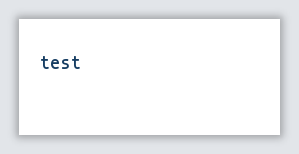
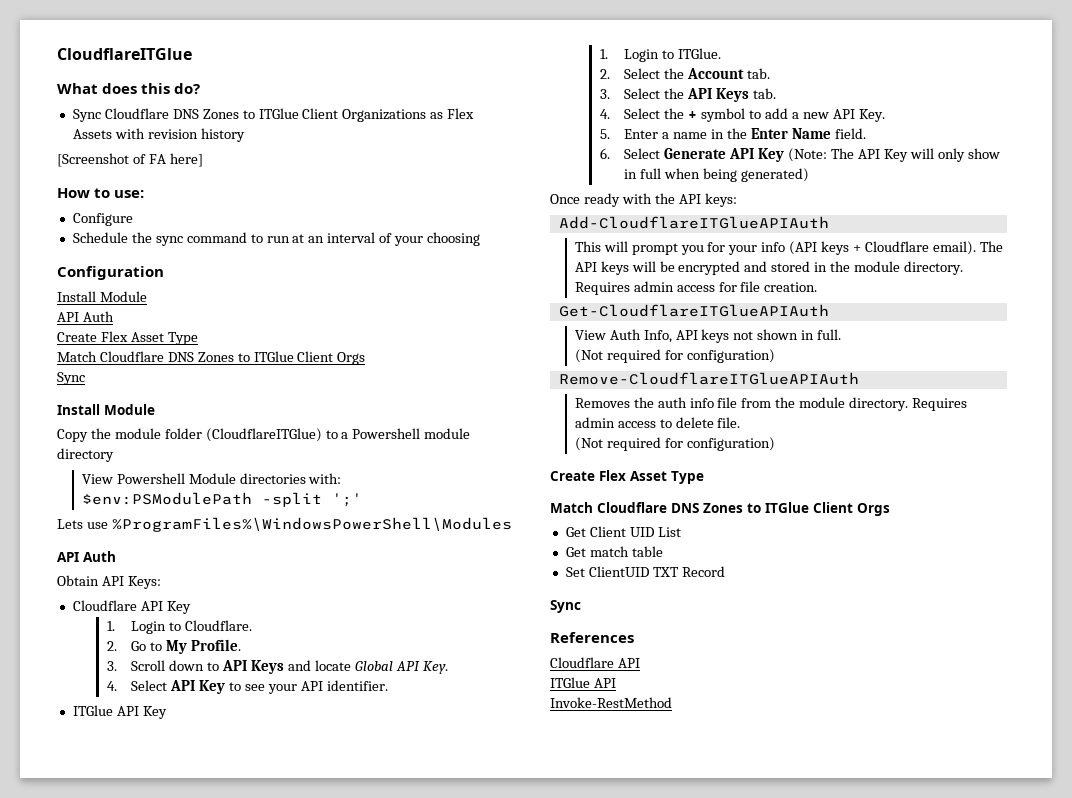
[40,56,81,69] test -> [57,48,192,60] [57,83,201,94] [72,108,475,122] [72,128,245,142] [57,153,203,167] [57,188,145,198] [72,213,133,226] [72,232,481,246] [57,266,164,280] [57,291,147,302] [57,311,114,322] [57,331,198,345] [57,351,366,365] [57,372,85,385] [57,404,155,415] [57,428,471,442] [57,448,114,462] [81,473,342,484] [81,492,362,507] [57,517,512,532] [57,551,116,562] [57,575,161,589] [72,600,191,614] [106,620,253,634] [106,639,242,654] [106,660,448,674] [106,680,388,694] [72,705,167,719] [599,48,722,62] [599,68,771,79] [599,88,777,102] [599,108,885,122] [599,128,866,139] [599,148,1000,162] [624,168,810,182] [550,193,737,207] [558,216,829,229] [574,241,1003,255] [574,261,963,275] [574,281,818,295] [558,304,829,317] [574,329,842,343] [574,349,775,363] [558,372,859,385] [574,397,968,411] [574,417,741,428] [574,437,775,451] [550,470,704,484] [550,502,890,516] [565,526,681,537] [565,546,663,557] [565,566,725,577] [550,600,581,613] [550,632,634,643] [550,657,640,668] [550,677,616,688] [550,697,672,708] CloudflareITGlue // What does this do? // Sync Cloudflare DNS Zones to ITGlue Client Organizations as Flex Assets with revision history // [Screenshot of FA here] // How to use: // Configure // Schedule the sync command to run at an interval of your choosing // Configuration // Install Module // API Auth // Create Flex Asset Type // Match Cloudflare DNS Zones to ITGlue Client Orgs // Sync // Install Module // Copy the module folder (CloudflareITGlue) to a Powershell module directory // View Powershell Module directories with: $env:PSModulePath -split ';' // Lets use %ProgramFiles%\WindowsPowerShell\Modules // API Auth // Obtain API Keys: // Cloudflare API Key // 1. Login to Cloudflare. // 2. Go to My Profile. // 3. Scroll down to API Keys and locate Global API Key. // 4. Select API Key to see your API identifier. // ITGlue API Key // 1. Login to ITGlue. // 2. Select the Account tab. // 3. Select the API Keys tab. // 4. Select the + symbol to add a new API Key. // 5. Enter a name in the Enter Name field. // 6. Select Generate API Key (Note: The API Key will only show in full when being generated) // Once ready with the API keys: // Add-CloudflareITGlueAPIAuth // This will prompt you for your info (API keys + Cloudflare email). The API keys will be encrypted and stored in the module directory. Requires admin access for file creation. // Get-CloudflareITGlueAPIAuth // View Auth Info, API keys not shown in full. // (Not required for configuration) // Remove-CloudflareITGlueAPIAuth // Removes the auth info file from the module directory. Requires admin access to delete file. // (Not required for configuration) // Create Flex Asset Type // Match Cloudflare DNS Zones to ITGlue Client Orgs // Get Client UID List // Get match table // Set ClientUID TXT Record // Sync // References // Cloudflare API // ITGlue API // Invoke-RestMethod

